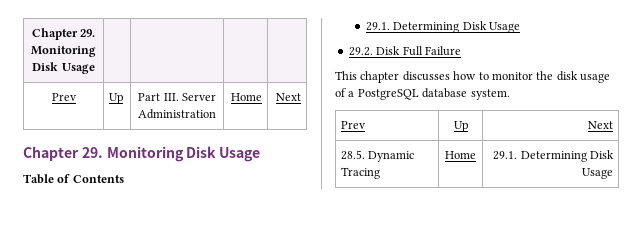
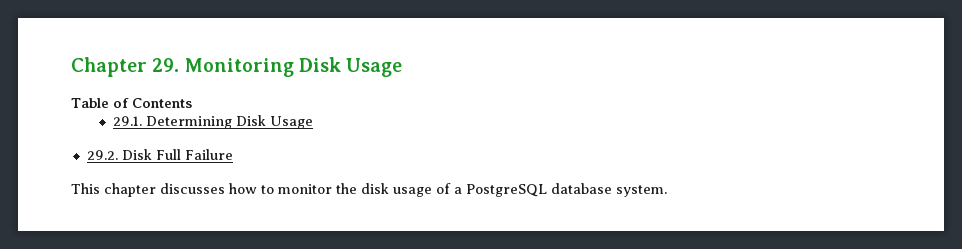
[31,28,96,40] [31,46,96,57] [32,62,95,74] [51,93,77,101] [109,93,124,104] [138,93,216,101] [138,109,216,119] [230,93,262,101] [275,93,301,101] [23,146,261,162] Chapter 29. Monitoring Disk Usage | | | | // Prev | Up | Part III. Server Administration | Home | Next // Chapter 29. Monitoring Disk Usage -> [71,57,403,77] Chapter 29. Monitoring Disk Usage
[341,121,367,129] [453,121,468,132] [587,121,613,129] [341,150,415,162] [341,167,381,179] [445,151,476,159] [493,150,614,162] [581,168,613,179] // Prev | Up | Next // 28.5. Dynamic Tracing | Home | 29.1. Determining Disk Usage -> (667, 191) none

